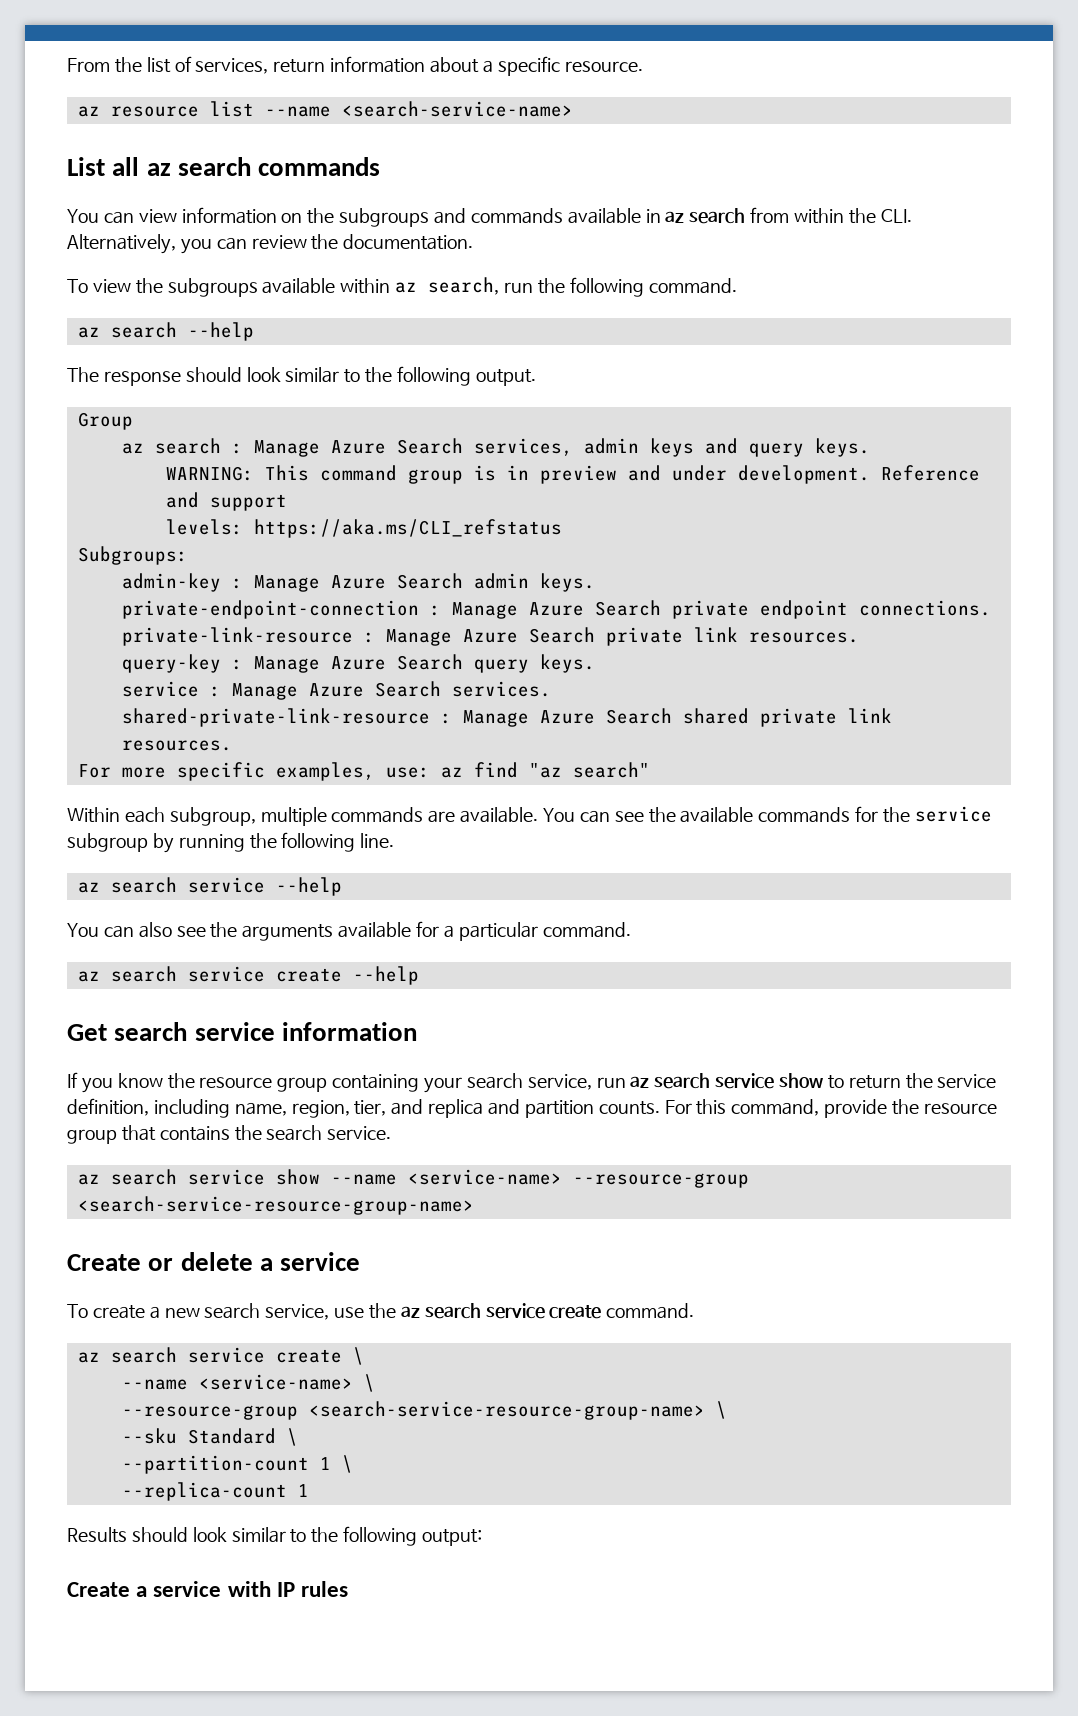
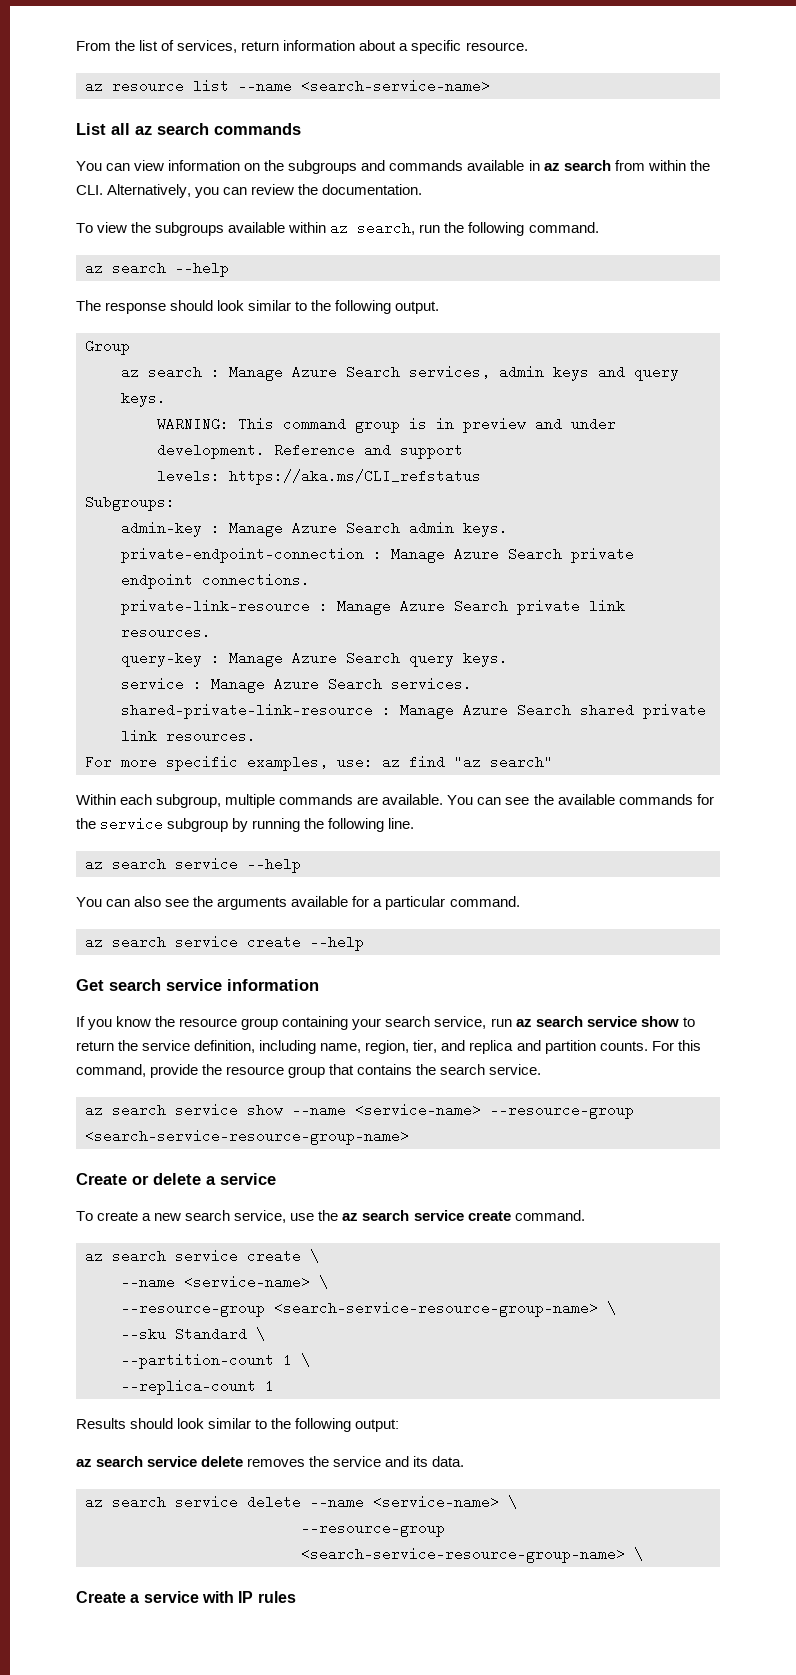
(483, 1537) none -> [76,1456,465,1467] [85,1495,517,1509] [301,1521,445,1537] [301,1547,643,1563] // az search service delete removes the service and its data. // az search service delete --name <service-name> \ // --resource-group <search-service-resource-group-name> \

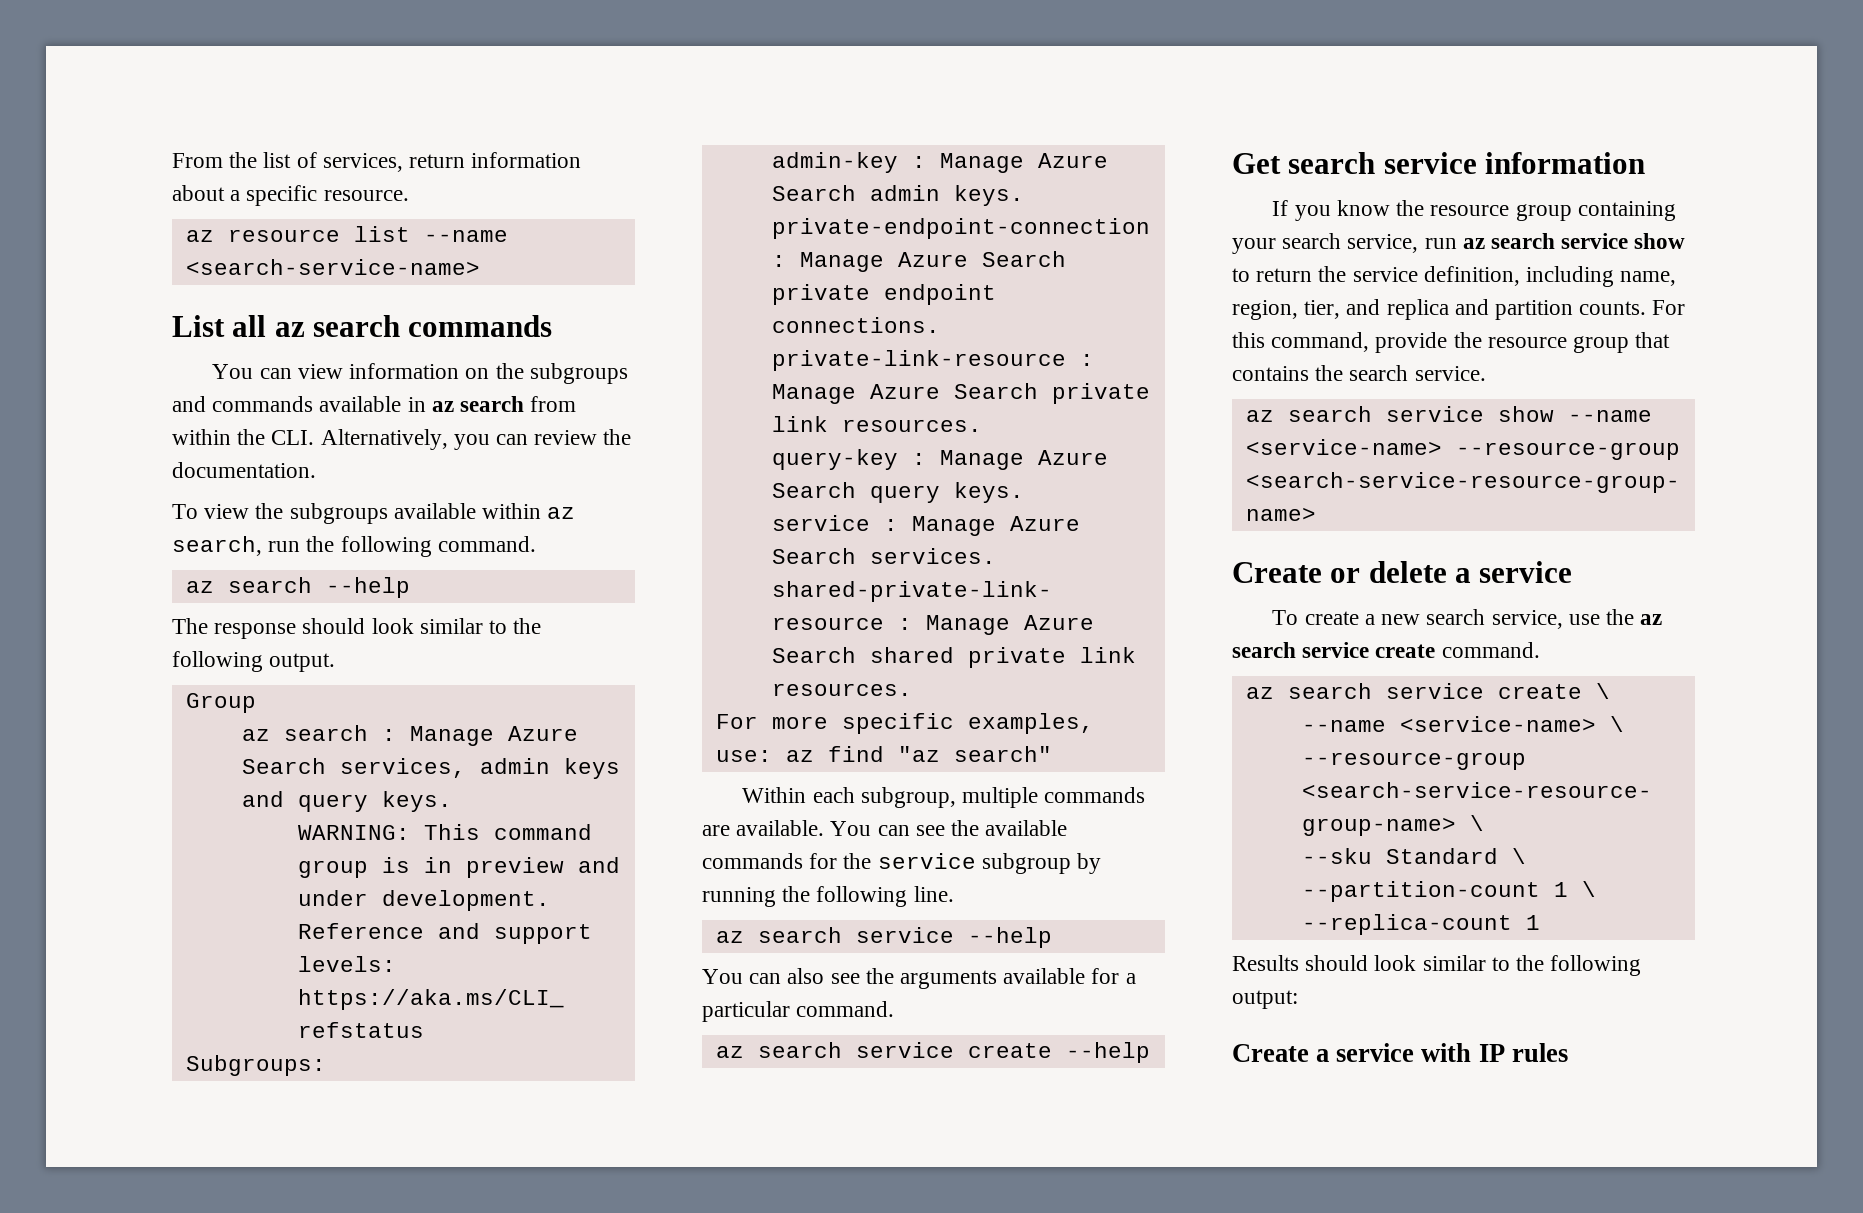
[76,1456,465,1467] [85,1495,517,1509] [301,1521,445,1537] [301,1547,643,1563] // az search service delete removes the service and its data. // az search service delete --name <service-name> \ // --resource-group <search-service-resource-group-name> \ -> (1298, 999) none

